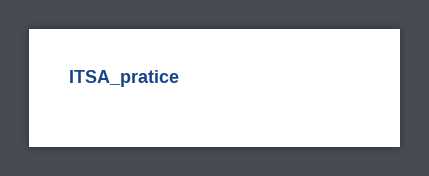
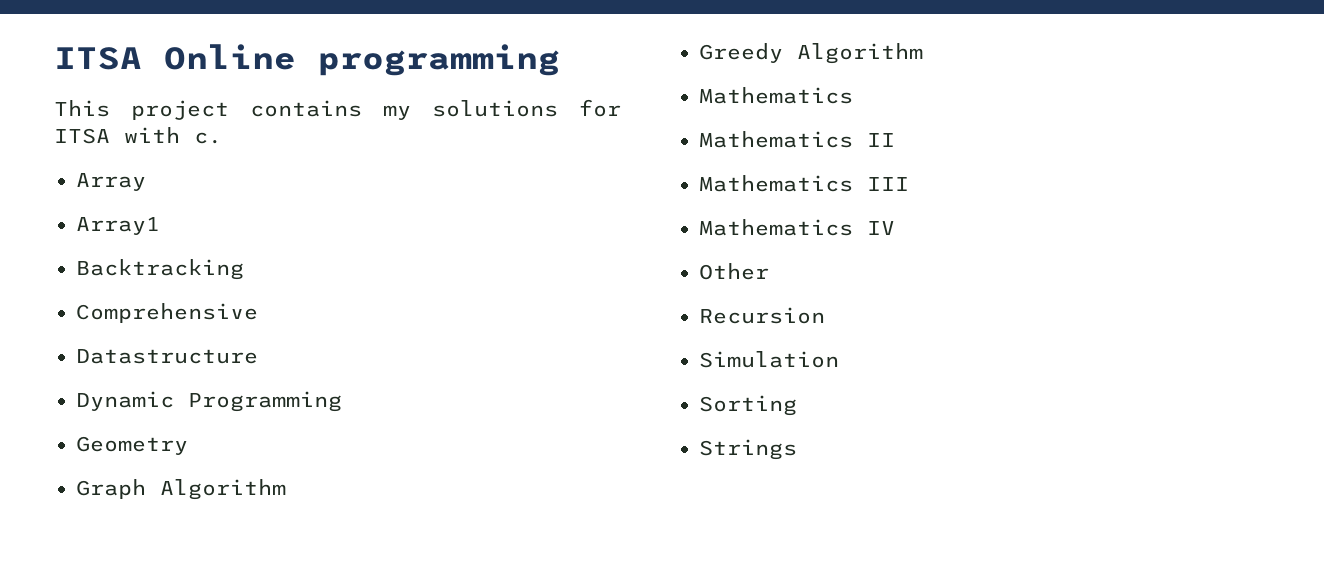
[69,70,179,87] ITSA_pratice -> [54,44,560,76] [54,99,621,120] [54,127,222,144] [76,173,146,191] [76,217,160,235] [76,259,244,280] [76,303,258,323] [76,349,258,364] [76,391,342,412] [76,436,188,455] [76,479,286,500] [699,43,923,64] [699,87,853,104] [699,131,895,148] [699,175,909,192] [699,219,895,236] [699,263,769,280] [699,307,825,324] [699,351,839,368] [699,395,797,416] [699,439,797,460] ITSA Online programming // This project contains my solutions for ITSA with c. // Array // Array1 // Backtracking // Comprehensive // Datastructure // Dynamic Programming // Geometry // Graph Algorithm // Greedy Algorithm // Mathematics // Mathematics II // Mathematics III // Mathematics IV // Other // Recursion // Simulation // Sorting // Strings

